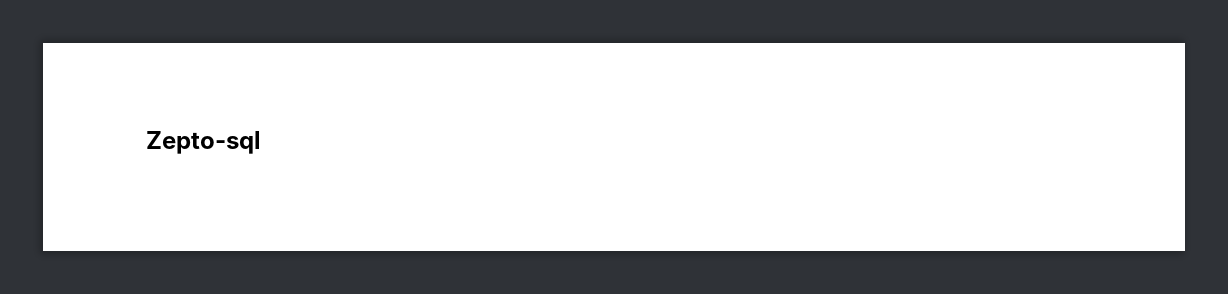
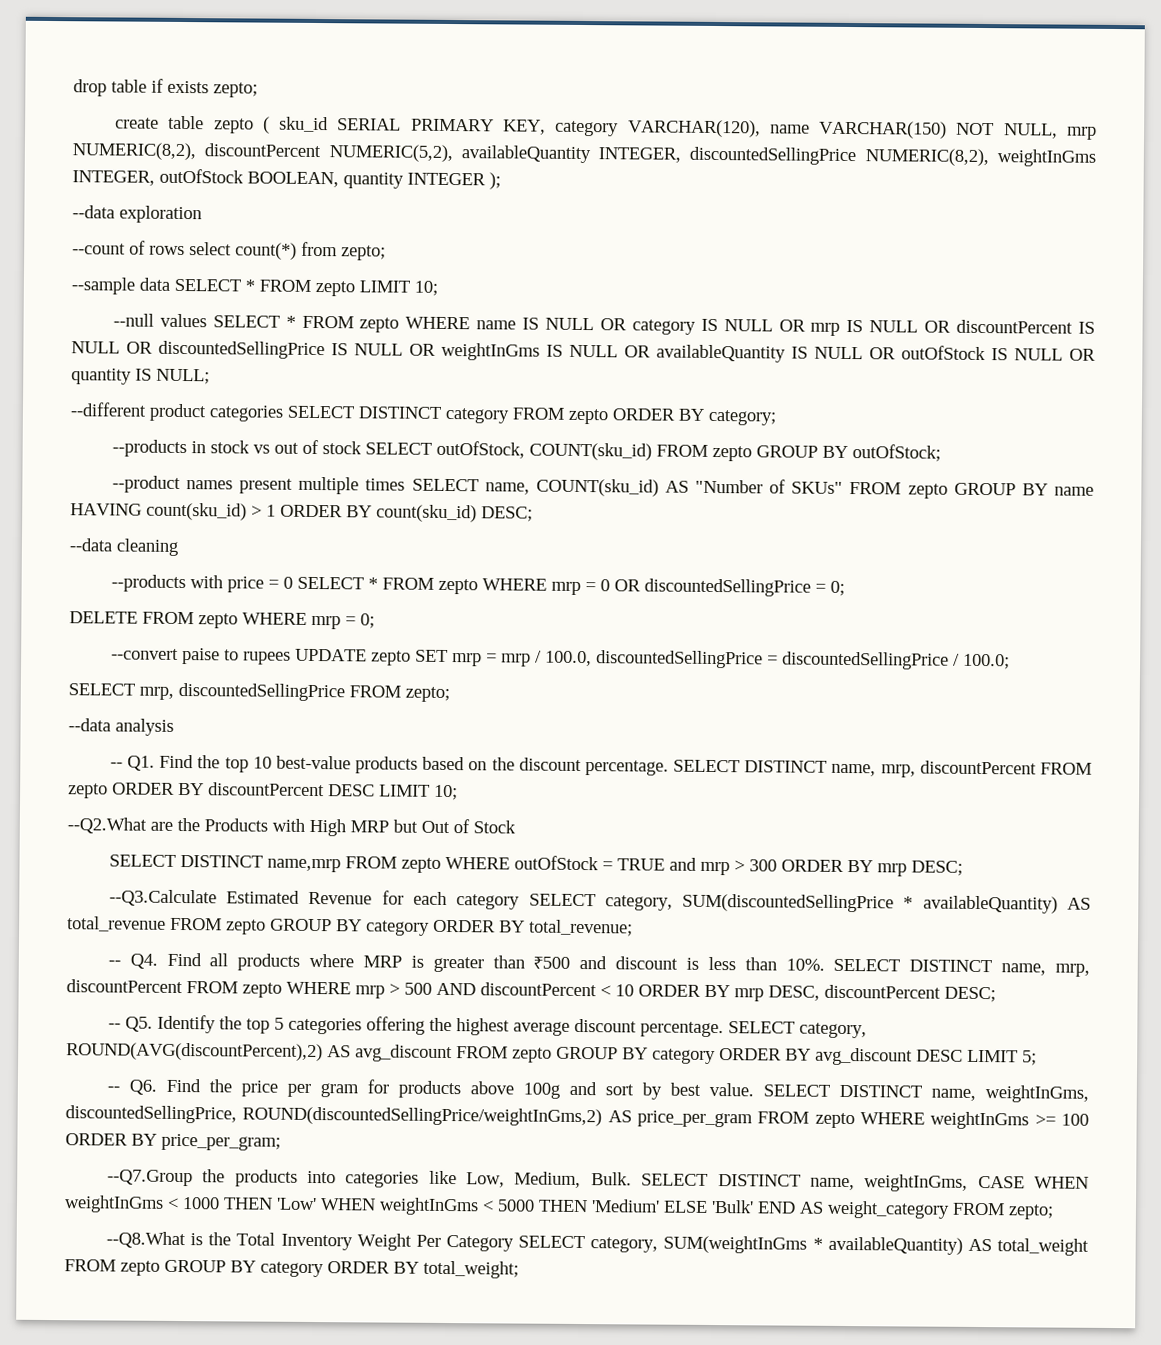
[146,131,261,154] Zepto-sql -> [73,78,258,98] [114,115,1097,140] [72,142,1097,167] [72,168,501,190] [72,205,202,224] [72,240,386,261] [71,277,438,297] [112,313,1096,336] [71,340,1096,363] [71,368,210,385] [70,402,776,426] [111,439,941,462] [111,475,1094,499] [70,502,533,523] [69,538,178,556] [110,574,845,597] [69,611,375,630] [110,648,1010,670] [68,682,450,703] [68,718,174,736] [109,754,1092,778] [68,782,458,801] [67,817,516,837] [108,854,963,877] [108,889,1091,914] [67,916,633,937] [107,952,1090,977] [66,979,996,1003] [107,1014,867,1039] [66,1042,1037,1066] [106,1078,1090,1103] [65,1105,1090,1130] [65,1133,281,1151] [106,1169,1089,1192] [64,1195,1054,1220] [105,1231,1090,1256] [64,1259,519,1279] drop table if exists zepto; // create table zepto ( sku_id SERIAL PRIMARY KEY, category VARCHAR(120), name VARCHAR(150) NOT NULL, mrp NUMERIC(8,2), discountPercent NUMERIC(5,2), availableQuantity INTEGER, discountedSellingPrice NUMERIC(8,2), weightInGms INTEGER, outOfStock BOOLEAN, quantity INTEGER ); // --data exploration // --count of rows select count(*) from zepto; // --sample data SELECT * FROM zepto LIMIT 10; // --null values SELECT * FROM zepto WHERE name IS NULL OR category IS NULL OR mrp IS NULL OR discountPercent IS NULL OR discountedSellingPrice IS NULL OR weightInGms IS NULL OR availableQuantity IS NULL OR outOfStock IS NULL OR quantity IS NULL; // --different product categories SELECT DISTINCT category FROM zepto ORDER BY category; // --products in stock vs out of stock SELECT outOfStock, COUNT(sku_id) FROM zepto GROUP BY outOfStock; // --product names present multiple times SELECT name, COUNT(sku_id) AS "Number of SKUs" FROM zepto GROUP BY name HAVING count(sku_id) > 1 ORDER BY count(sku_id) DESC; // --data cleaning // --products with price = 0 SELECT * FROM zepto WHERE mrp = 0 OR discountedSellingPrice = 0; // DELETE FROM zepto WHERE mrp = 0; // --convert paise to rupees UPDATE zepto SET mrp = mrp / 100.0, discountedSellingPrice = discountedSellingPrice / 100.0; // SELECT mrp, discountedSellingPrice FROM zepto; // --data analysis // -- Q1. Find the top 10 best-value products based on the discount percentage. SELECT DISTINCT name, mrp, discountPercent FROM zepto ORDER BY discountPercent DESC LIMIT 10; // --Q2.What are the Products with High MRP but Out of Stock // SELECT DISTINCT name,mrp FROM zepto WHERE outOfStock = TRUE and mrp > 300 ORDER BY mrp DESC; // --Q3.Calculate Estimated Revenue for each category SELECT category, SUM(discountedSellingPrice * availableQuantity) AS total_revenue FROM zepto GROUP BY category ORDER BY total_revenue; // -- Q4. Find all products where MRP is greater than ₹500 and discount is less than 10%. SELECT DISTINCT name, mrp, discountPercent FROM zepto WHERE mrp > 500 AND discountPercent < 10 ORDER BY mrp DESC, discountPercent DESC; // -- Q5. Identify the top 5 categories offering the highest average discount percentage. SELECT category, ROUND(AVG(discountPercent),2) AS avg_discount FROM zepto GROUP BY category ORDER BY avg_discount DESC LIMIT 5; // -- Q6. Find the price per gram for products above 100g and sort by best value. SELECT DISTINCT name, weightInGms, discountedSellingPrice, ROUND(discountedSellingPrice/weightInGms,2) AS price_per_gram FROM zepto WHERE weightInGms >= 100 ORDER BY price_per_gram; // --Q7.Group the products into categories like Low, Medium, Bulk. SELECT DISTINCT name, weightInGms, CASE WHEN weightInGms < 1000 THEN 'Low' WHEN weightInGms < 5000 THEN 'Medium' ELSE 'Bulk' END AS weight_category FROM zepto; // --Q8.What is the Total Inventory Weight Per Category SELECT category, SUM(weightInGms * availableQuantity) AS total_weight FROM zepto GROUP BY category ORDER BY total_weight;

